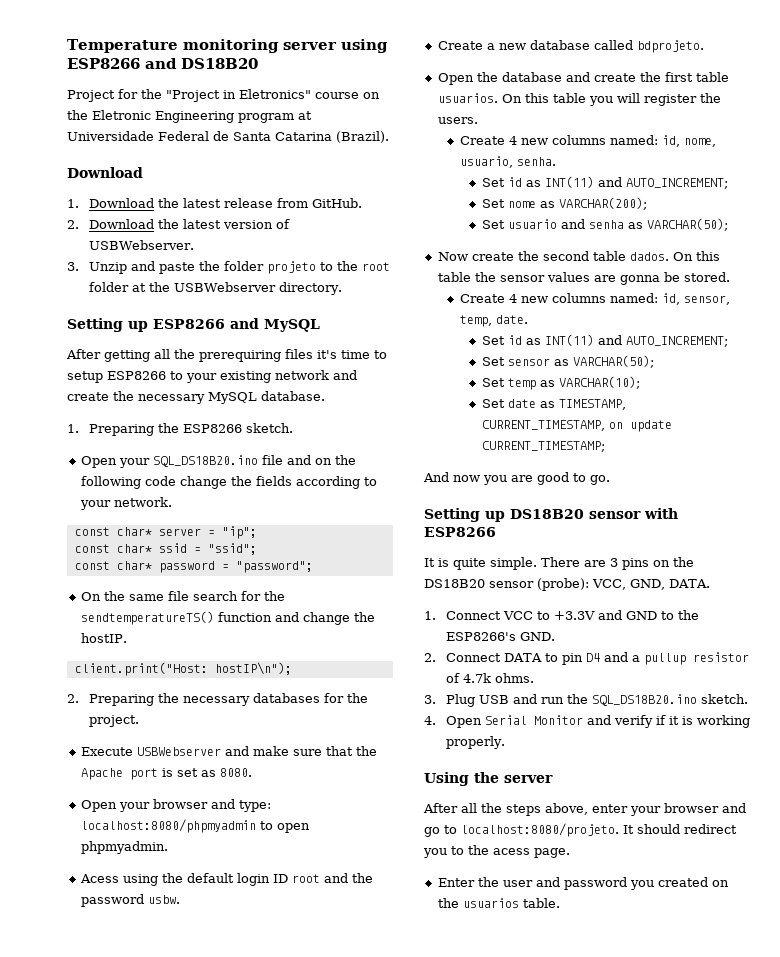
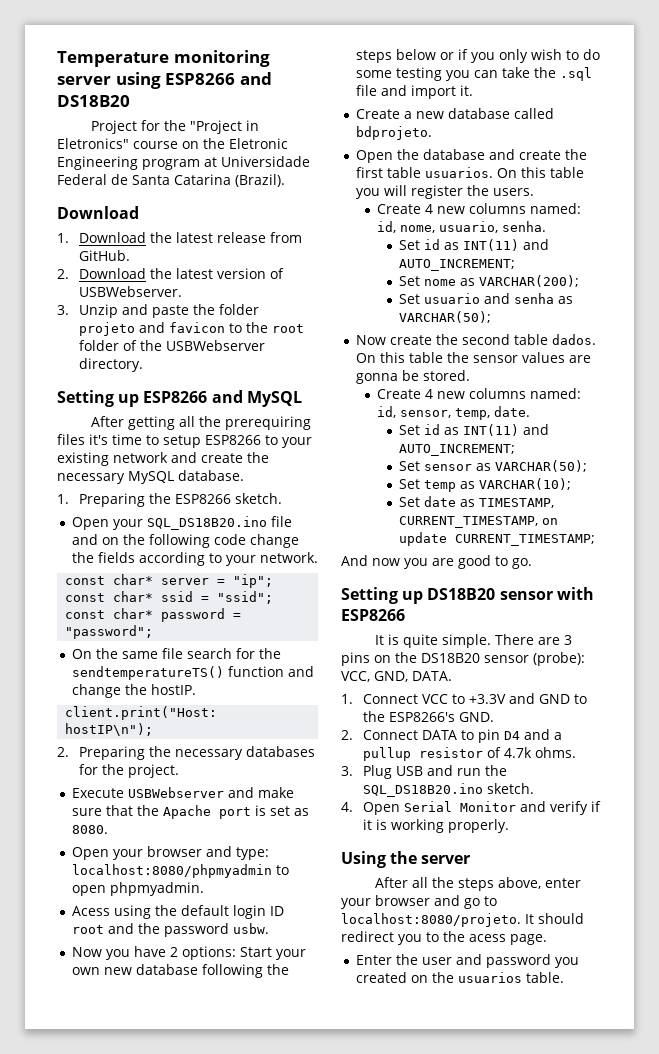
(316, 267) none -> [138,322,225,333] and favicon
[131,283,146,292] at -> [122,340,137,351] of
(180, 899) none -> [71,946,306,960] [71,964,289,978] [355,49,600,63] [355,67,592,81] [355,85,473,99] // Now you have 2 options: Start your own new database following the steps below or if you only wish to do some testing you can take the .sql file and import it.

